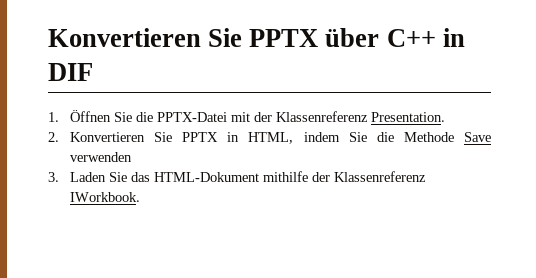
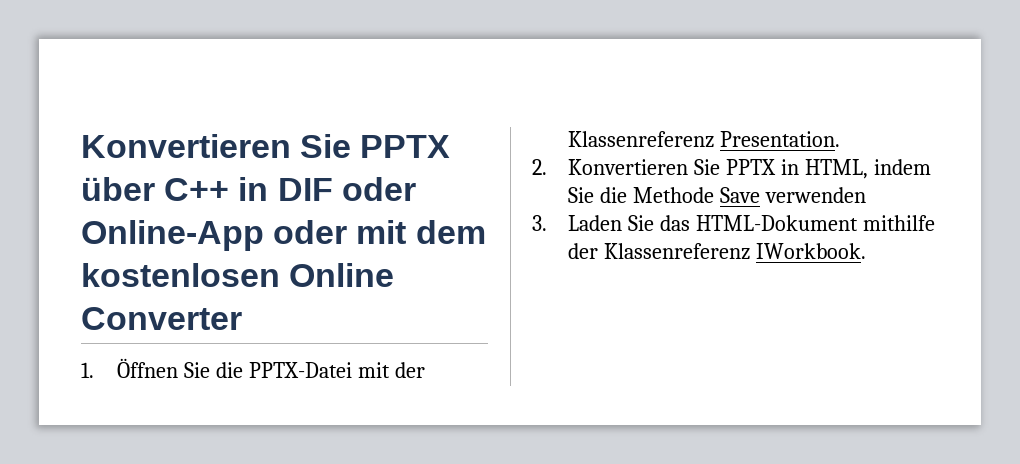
(93, 72) none -> [341,177,416,201] [81,220,486,251] [81,263,395,287] [81,307,242,330] oder Online-App oder mit dem kostenlosen Online Converter

